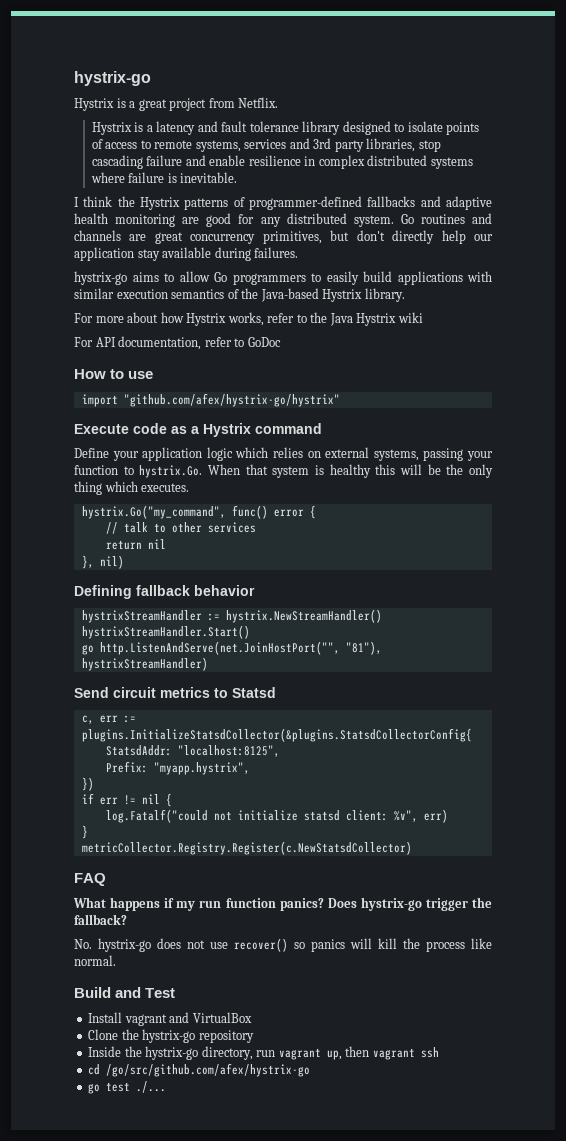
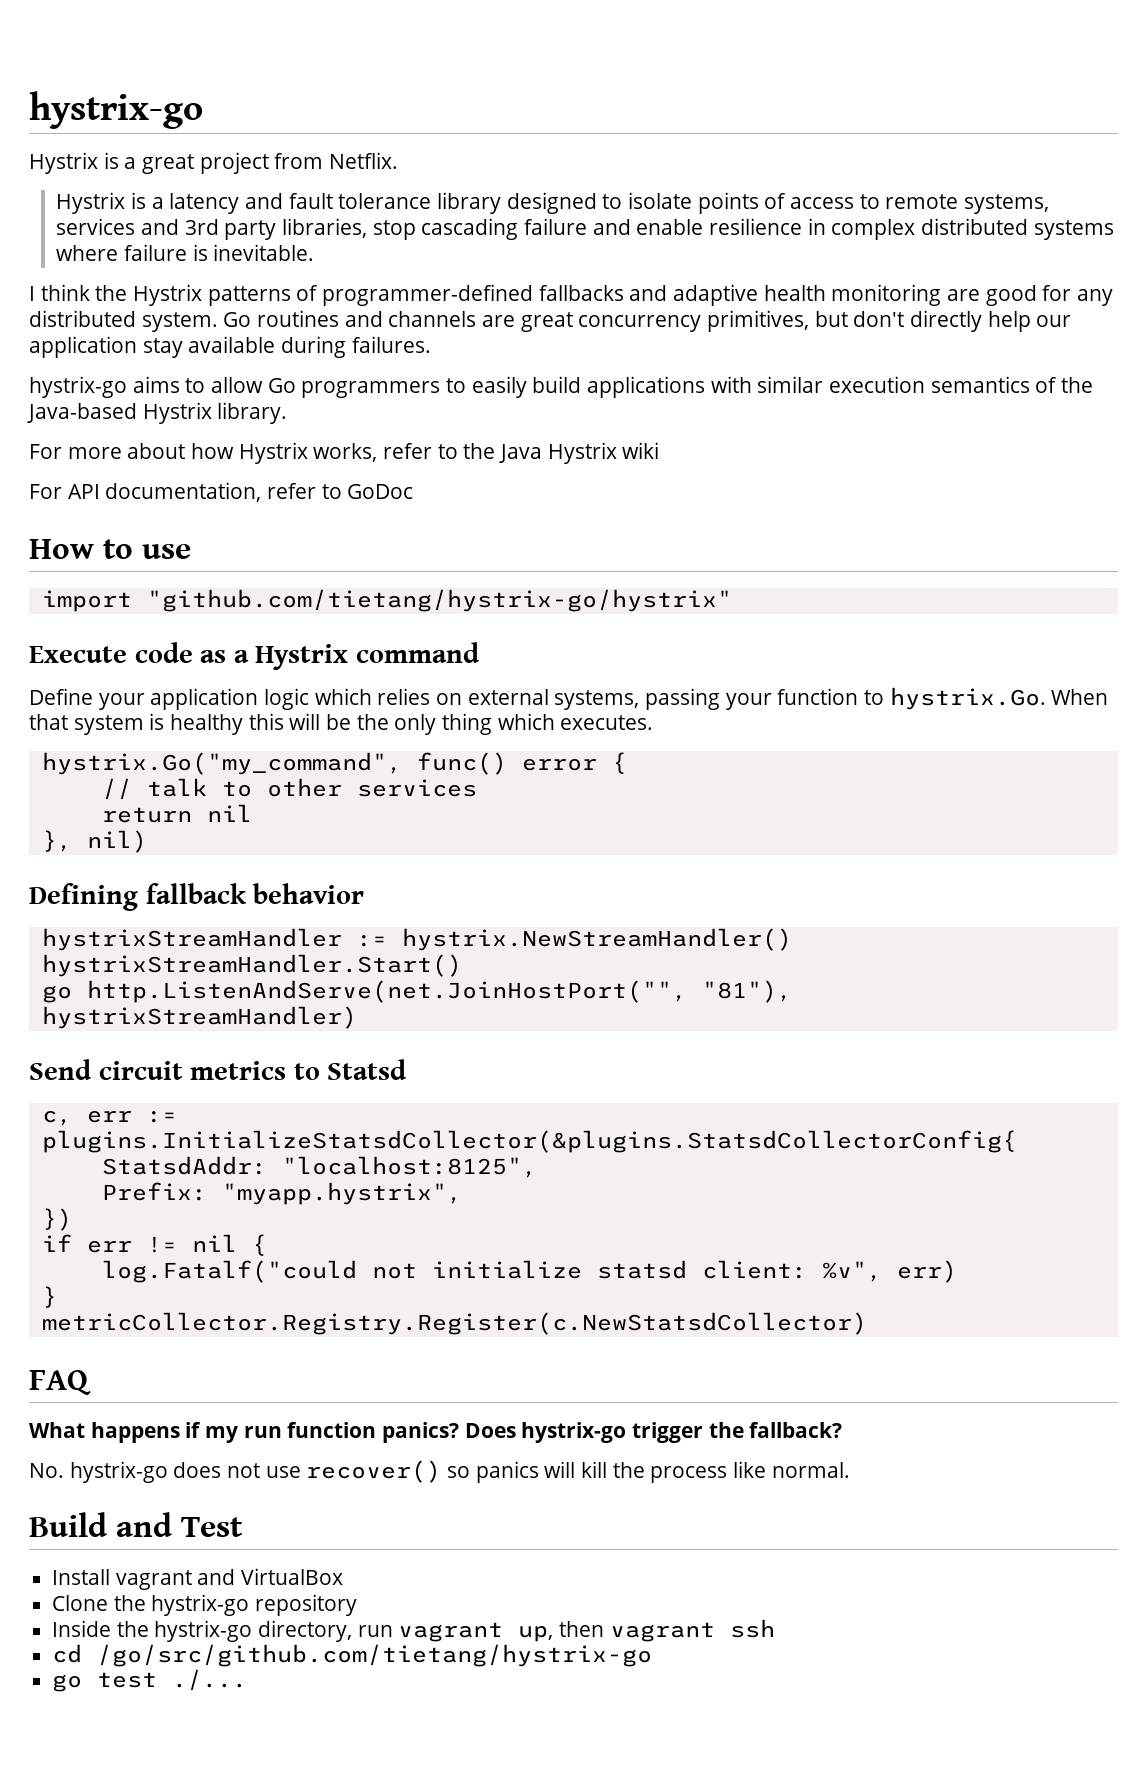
[123,393,340,407] "github.com/afex/hystrix-go/hystrix" -> [146,589,732,612] "github.com/tietang/hystrix-go/hystrix"
[106,1063,311,1077] /go/src/github.com/afex/hystrix-go -> [97,1644,653,1667] /go/src/github.com/tietang/hystrix-go

